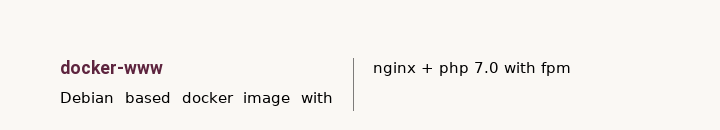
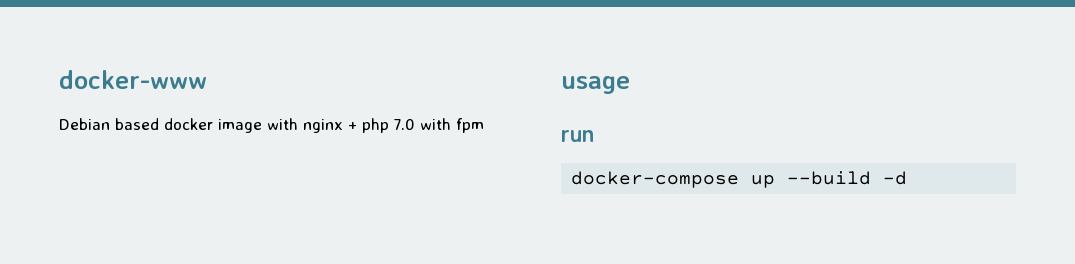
(571, 69) none -> [561,76,630,94] [561,130,594,142] [571,171,908,188] // usage // run // docker-compose up --build -d

